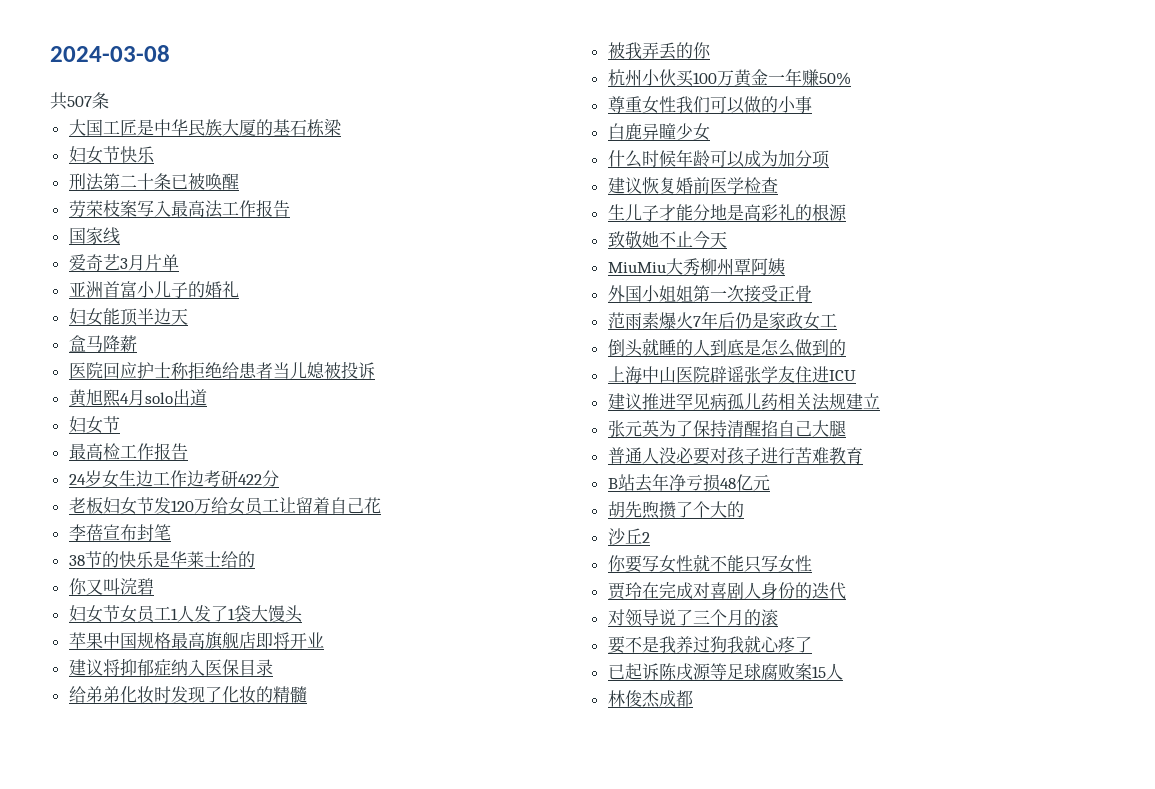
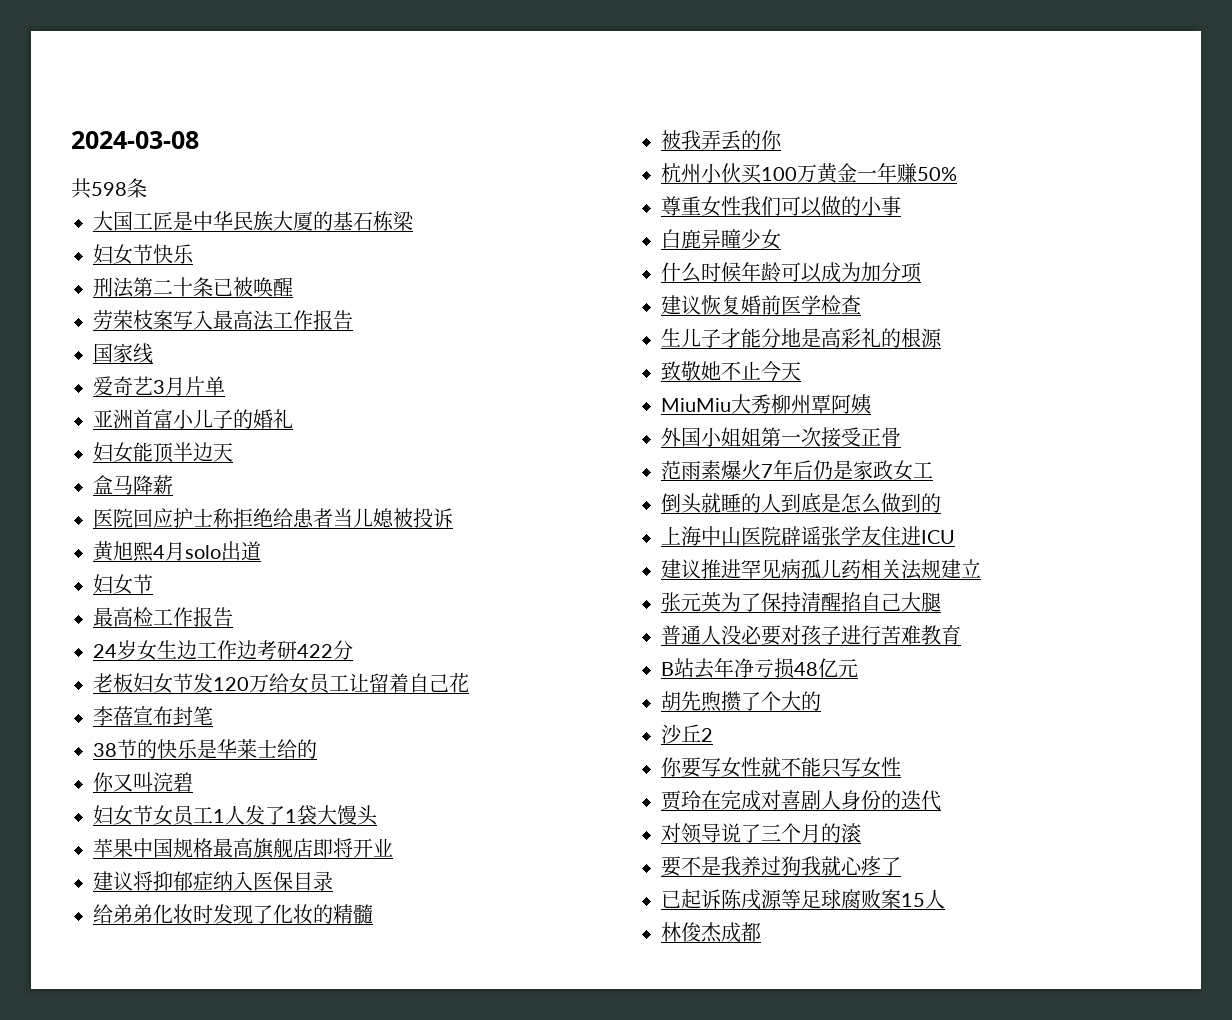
[67,96,92,107] 507 -> [91,182,127,196] 598

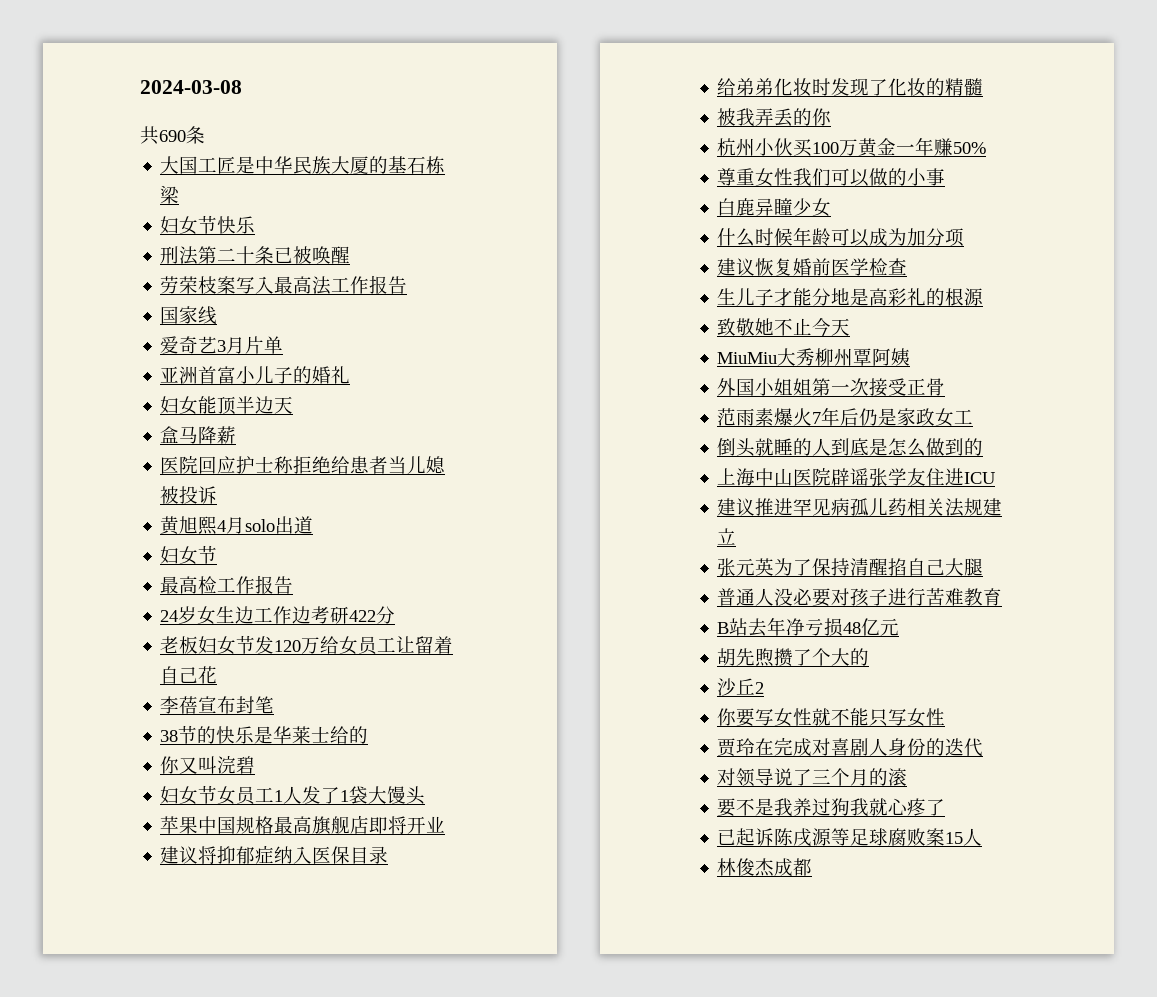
[91,182,127,196] 598 -> [159,130,186,142] 690

